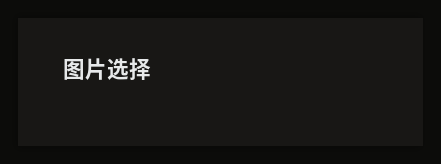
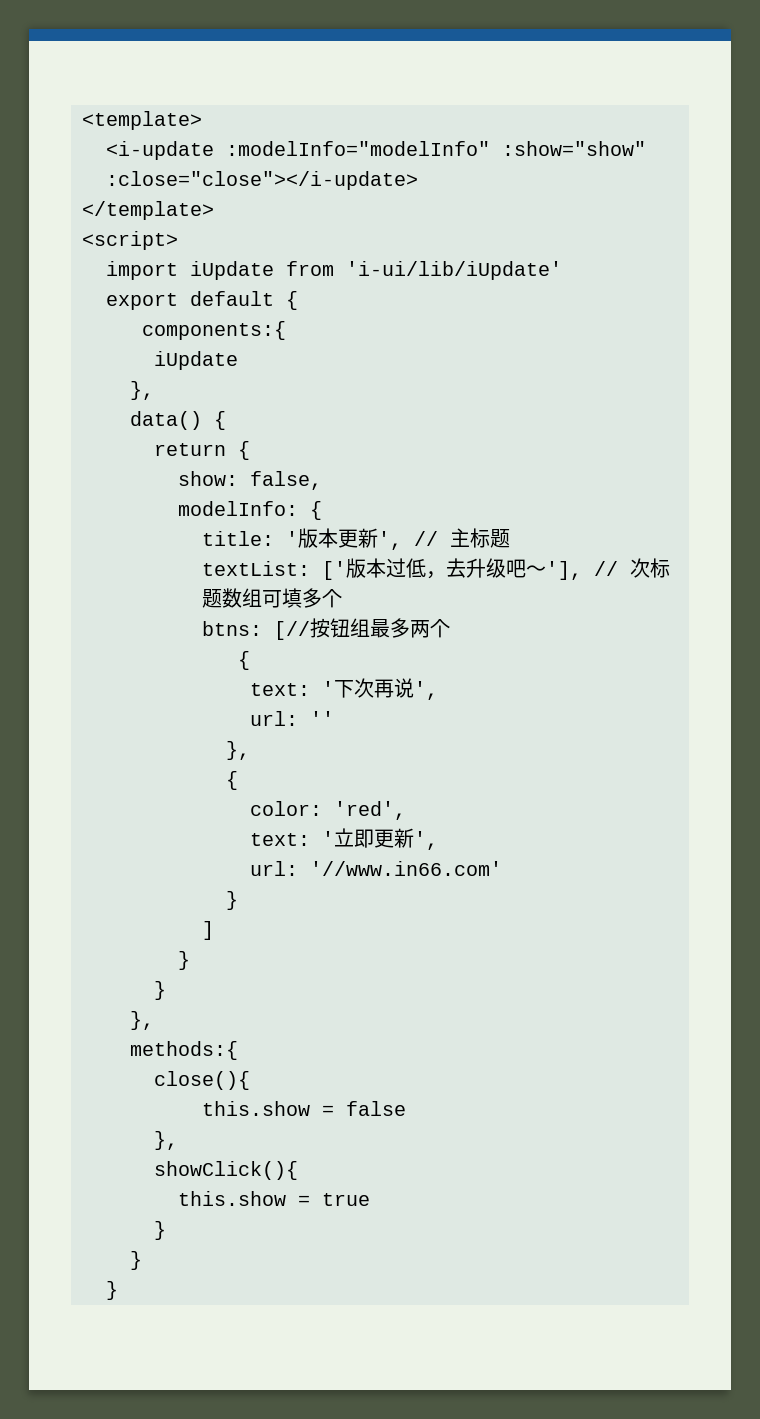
[63,58,151,80] 图片选择 -> [81,111,202,130] [105,141,646,160] [105,171,418,190] [81,201,214,220] [81,231,178,250] [105,261,562,280] [105,291,298,310] [141,321,286,340] [153,351,238,370] [129,381,154,400] [129,411,226,430] [153,441,250,460] [177,471,322,490] [177,501,322,520] [201,528,510,550] [201,558,670,580] [201,588,342,608] [201,618,450,640] [237,651,250,670] [249,678,438,700] [249,711,334,726] [225,741,250,760] [225,771,238,790] [249,801,406,820] [249,828,438,850] [249,861,502,876] [225,891,238,910] [201,921,214,940] [177,951,190,970] [153,981,166,1000] [129,1011,154,1030] [129,1041,238,1060] [153,1071,250,1090] [201,1101,406,1116] [153,1131,178,1150] [153,1161,298,1180] [177,1191,370,1206] [153,1221,166,1240] [129,1251,142,1270] [105,1281,118,1300] <template> // <i-update :modelInfo="modelInfo" :show="show" :close="close"></i-update> // </template> // <script> // import iUpdate from 'i-ui/lib/iUpdate' // export default { // components:{ // iUpdate // }, // data() { // return { // show: false, // modelInfo: { // title: '版本更新', // 主标题 // textList: ['版本过低，去升级吧～'], // 次标题数组可填多个 // btns: [//按钮组最多两个 // { // text: '下次再说', // url: '' // }, // { // color: 'red', // text: '立即更新', // url: '//www.in66.com' // } // ] // } // } // }, // methods:{ // close(){ // this.show = false // }, // showClick(){ // this.show = true // } // } // }

